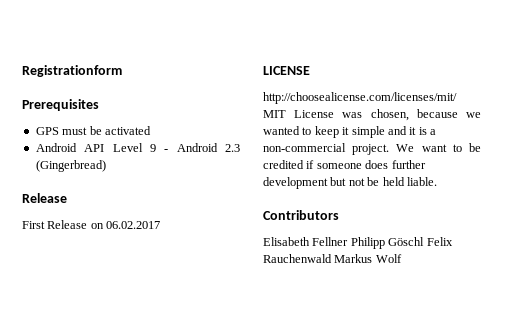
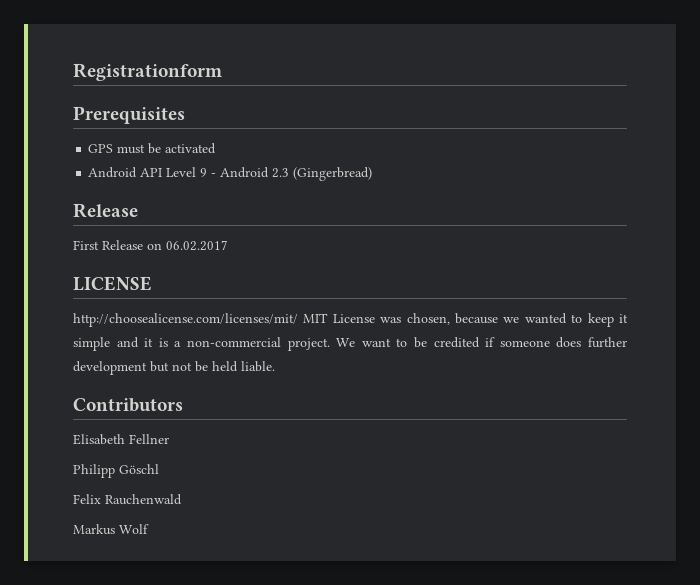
(349, 241) none -> (169, 439) //
(425, 241) none -> (159, 469) //
(332, 258) none -> (182, 499) //

